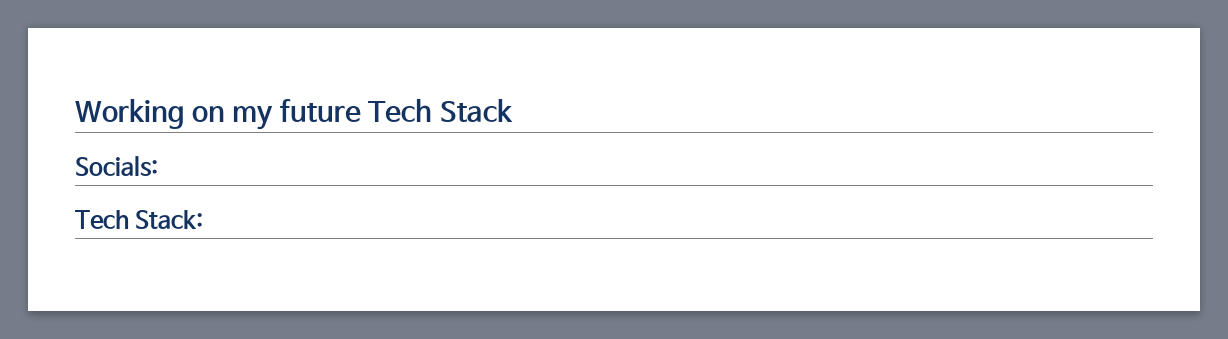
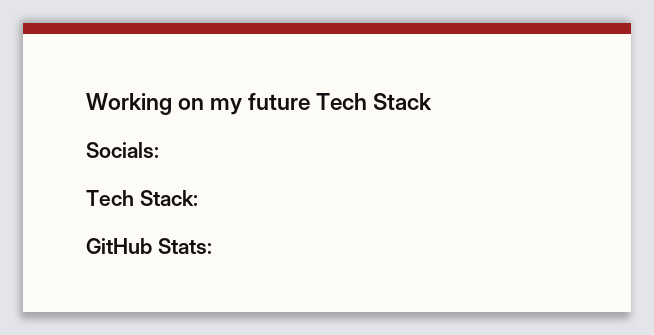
(204, 219) none -> [86,238,212,254] // GitHub Stats:

